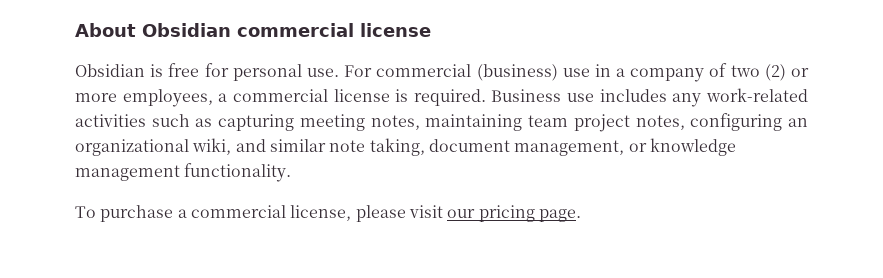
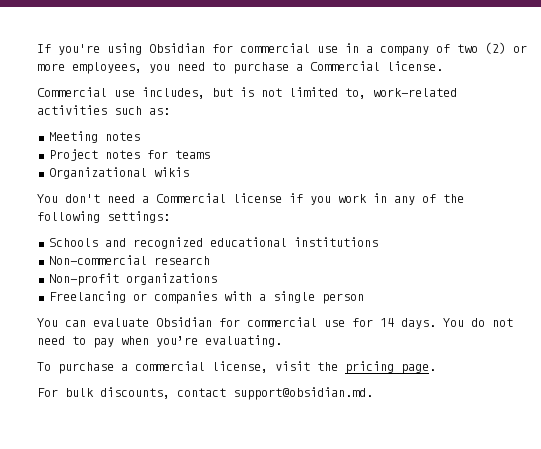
[75,23,431,37] [75,63,558,81] About Obsidian commercial license // Obsidian is free for personal use. For commercial (business) -> [37,43,310,55] If you're using Obsidian for commercial
[218,88,808,107] [75,113,809,132] [75,138,736,156] [75,163,292,182] a commercial license is required. Business use includes any work-related activities such as capturing meeting notes, maintaining team project notes, configuring an organizational wiki, and similar note taking, document management, or knowledge management functionality. -> [149,61,443,74] [37,87,457,99] [37,105,170,115] [48,131,140,143] [48,149,210,161] [48,167,189,179] [37,193,464,205] [37,211,170,223] [48,237,378,249] [48,255,210,265] [48,273,217,286] [48,291,364,304] [37,317,513,329] [37,335,282,348] you need to purchase a Commercial license. // Commercial use includes, but is not limited to, work-related activities such as: // Meeting notes // Project notes for teams // Organizational wikis // You don't need a Commercial license if you work in any of the following settings: // Schools and recognized educational institutions // Non-commercial research // Non-profit organizations // Freelancing or companies with a single person // You can evaluate Obsidian for commercial use for 14 days. You do not need to pay when you’re evaluating.
[355,205,476,222] please visit our -> [275,361,338,371] visit the
(581, 215) none -> [37,387,373,400] // For bulk discounts, contact support@obsidian.md.

